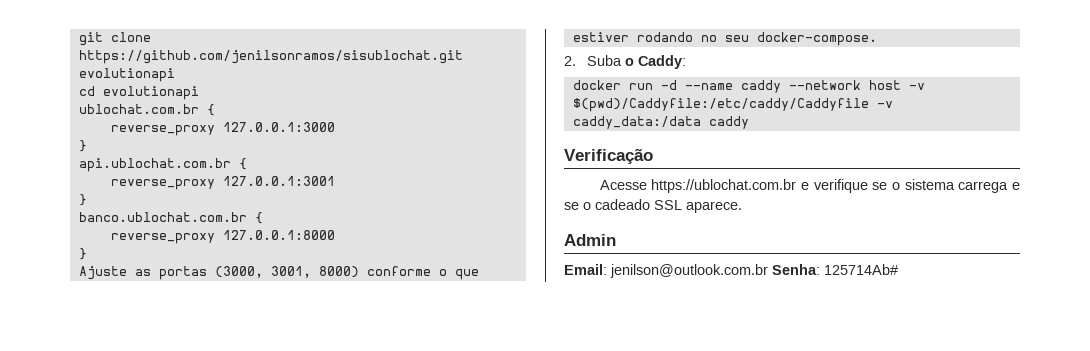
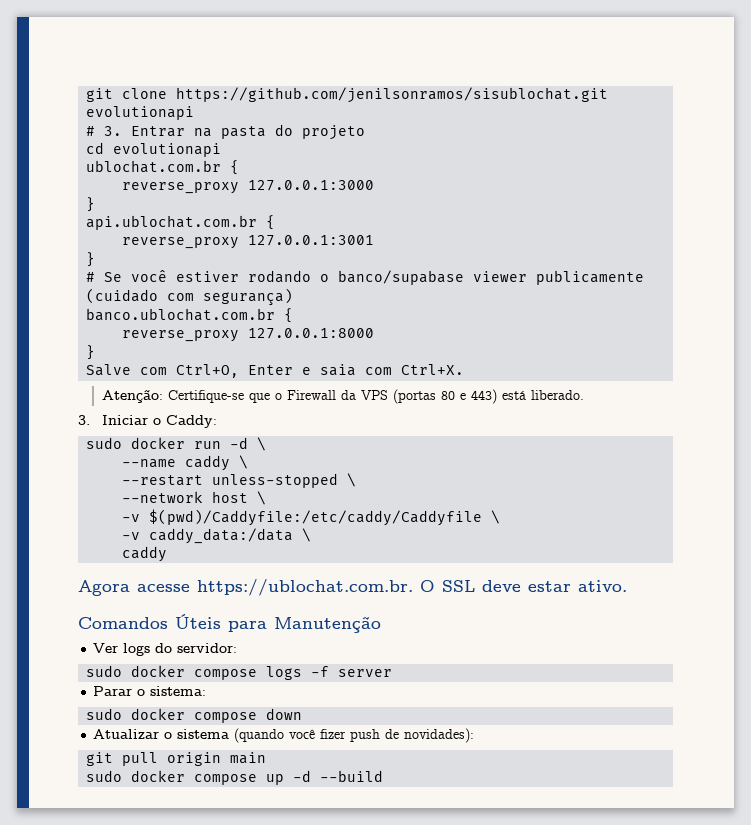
(175, 75) none -> [86,124,366,140] // # 3. Entrar na pasta do projeto
(87, 200) none -> [86,270,645,285] [86,288,294,306] // # Se você estiver rodando o banco/supabase viewer publicamente (cuidado com segurança)
[78,266,479,280] [572,32,877,46] [564,55,622,66] Ajuste as portas (3000, 3001, 8000) conforme o que estiver rodando no seu docker-compose. // 2. Suba -> [86,364,465,378] [101,389,584,404] [78,415,148,425] Salve com Ctrl+O, Enter e saia com Ctrl+X. // Atenção: Certifique-se que o Firewall da VPS (portas 80 e 443) está liberado. // 3. Iniciar
(686, 62) none -> [86,437,123,449] sudo
(677, 85) none -> [257,437,267,451] \ //
(781, 86) none -> [239,455,249,469] [122,473,357,488] \ // --restart unless-stopped \ //
(901, 85) none -> [257,491,267,505] \ //
(869, 105) none -> [491,510,501,524] \ //
(701, 122) none -> [302,528,312,542] \ //
[564,148,653,164] [599,179,1021,193] [564,199,742,213] [564,234,616,246] [564,264,898,278] Verificação // Acesse https://ublochat.com.br e verifique se o sistema carrega e se o cadeado SSL aparece. // Admin // Email: jenilson@outlook.com.br Senha: 125714Ab# -> [78,579,627,596] [78,613,381,633] [93,643,238,656] [86,665,393,680] [93,686,207,696] [86,708,303,723] [93,728,475,743] [86,752,267,766] [86,770,384,785] Agora acesse https://ublochat.com.br. O SSL deve estar ativo. // Comandos Úteis para Manutenção // Ver logs do servidor: // sudo docker compose logs -f server // Parar o sistema: // sudo docker compose down // Atualizar o sistema (quando você fizer push de novidades): // git pull origin main // sudo docker compose up -d --build

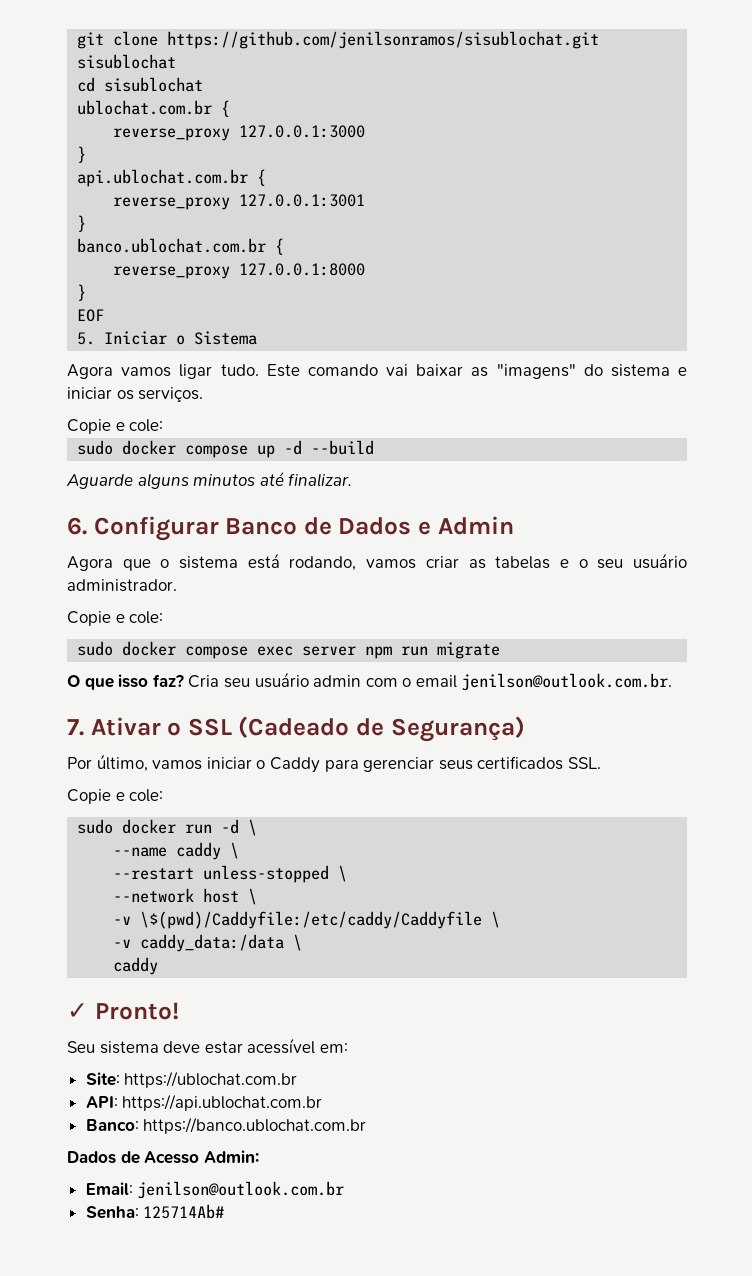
[86,106,195,120] [86,124,366,140] evolutionapi // # 3. Entrar na pasta do projeto -> [77,54,177,69] sisublochat
[113,143,222,157] evolutionapi -> [104,77,204,92] sisublochat
[86,270,645,285] [86,288,294,306] // # Se você estiver rodando o banco/supabase viewer publicamente (cuidado com segurança) -> (87, 223) none
[86,364,465,378] [101,389,584,404] [78,415,217,428] Salve com Ctrl+O, Enter e saia com Ctrl+X. // Atenção: Certifique-se que o Firewall da VPS (portas 80 e 443) está liberado. // 3. Iniciar o Caddy: -> [77,309,105,322] [77,331,258,345] [67,364,687,379] [67,387,204,402] [67,419,164,434] [77,440,375,458] [66,471,353,489] [67,516,514,541] [67,553,687,571] [67,579,177,592] [67,611,164,626] [77,641,501,659] [67,672,673,691] [67,716,525,742] [67,754,601,773] [67,789,164,804] EOF // 5. Iniciar o Sistema // Agora vamos ligar tudo. Este comando vai baixar as "imagens" do sistema e iniciar os serviços. // Copie e cole: // sudo docker compose up -d --build // Aguarde alguns minutos até finalizar. // 6. Configurar Banco de Dados e Admin // Agora que o sistema está rodando, vamos criar as tabelas e o seu usuário administrador. // Copie e cole: // sudo docker compose exec server npm run migrate // O que isso faz? Cria seu usuário admin com o email jenilson@outlook.com.br. // 7. Ativar o SSL (Cadeado de Segurança) // Por último, vamos iniciar o Caddy para gerenciar seus certificados SSL. // Copie e cole:
[149,509,483,526] $(pwd)/Caddyfile:/etc/caddy/Caddyfile -> [140,911,483,929] \$(pwd)/Caddyfile:/etc/caddy/Caddyfile
[78,579,627,596] [78,613,381,633] [93,643,238,656] [86,665,393,680] [93,686,207,696] [86,708,303,723] [93,728,475,743] [86,752,267,766] [86,770,384,785] Agora acesse https://ublochat.com.br. O SSL deve estar ativo. // Comandos Úteis para Manutenção // Ver logs do servidor: // sudo docker compose logs -f server // Parar o sistema: // sudo docker compose down // Atualizar o sistema (quando você fizer push de novidades): // git pull origin main // sudo docker compose up -d --build -> [67,1002,179,1020] [67,1038,348,1054] [85,1071,298,1088] [85,1094,323,1111] [85,1117,367,1134] [67,1150,259,1164] [85,1181,345,1199] [85,1204,225,1219] ✓ Pronto! // Seu sistema deve estar acessível em: // Site: https://ublochat.com.br // API: https://api.ublochat.com.br // Banco: https://banco.ublochat.com.br // Dados de Acesso Admin: // Email: jenilson@outlook.com.br // Senha: 125714Ab#

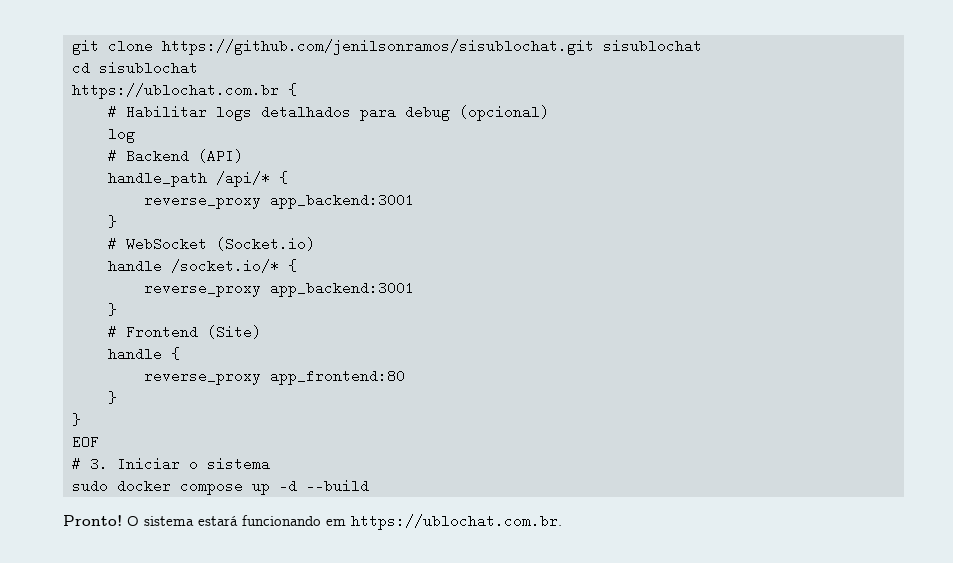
[77,100,231,117] [113,125,366,141] [77,146,87,163] [77,169,267,187] [113,194,366,210] [77,215,87,232] [77,238,285,255] [113,263,366,279] ublochat.com.br { // reverse_proxy 127.0.0.1:3000 // } // api.ublochat.com.br { // reverse_proxy 127.0.0.1:3001 // } // banco.ublochat.com.br { // reverse_proxy 127.0.0.1:8000 -> [72,83,297,99] [108,105,549,121] [108,129,135,143] [108,149,243,163] [108,171,288,187] [144,193,414,209] [108,215,117,228] [108,237,315,251] [108,259,297,273] [144,281,414,297] [108,303,117,316] [108,325,261,339] [108,347,180,361] [144,369,405,385] [108,391,117,404] https://ublochat.com.br { // # Habilitar logs detalhados para debug (opcional) // log // # Backend (API) // handle_path /api/* { // reverse_proxy app_backend:3001 // } // # WebSocket (Socket.io) // handle /socket.io/* { // reverse_proxy app_backend:3001 // } // # Frontend (Site) // handle { // reverse_proxy app_frontend:80 // }
[77,331,258,345] [67,364,687,379] [67,387,204,402] [67,419,164,434] 5. Iniciar o Sistema // Agora vamos ligar tudo. Este comando vai baixar as "imagens" do sistema e iniciar os serviços. // Copie e cole: -> [72,457,270,471] # 3. Iniciar o sistema
[66,471,353,489] [67,516,514,541] [67,553,687,571] [67,579,177,592] [67,611,164,626] [77,641,501,659] [67,672,673,691] [67,716,525,742] [67,754,601,773] [67,789,164,804] [77,819,258,836] [113,842,240,860] [113,865,348,883] [113,888,258,905] [113,911,501,929] [113,934,303,952] [113,957,159,975] [67,1002,179,1020] [67,1038,348,1054] [85,1071,298,1088] [85,1094,323,1111] [85,1117,367,1134] [67,1150,259,1164] [85,1181,345,1199] [85,1204,225,1219] Aguarde alguns minutos até finalizar. // 6. Configurar Banco de Dados e Admin // Agora que o sistema está rodando, vamos criar as tabelas e o seu usuário administrador. // Copie e cole: // sudo docker compose exec server npm run migrate // O que isso faz? Cria seu usuário admin com o email jenilson@outlook.com.br. // 7. Ativar o SSL (Cadeado de Segurança) // Por último, vamos iniciar o Caddy para gerenciar seus certificados SSL. // Copie e cole: // sudo docker run -d \ // --name caddy \ // --restart unless-stopped \ // --network host \ // -v \$(pwd)/Caddyfile:/etc/caddy/Caddyfile \ // -v caddy_data:/data \ // caddy // ✓ Pronto! // Seu sistema deve estar acessível em: // Site: https://ublochat.com.br // API: https://api.ublochat.com.br // Banco: https://banco.ublochat.com.br // Dados de Acesso Admin: // Email: jenilson@outlook.com.br // Senha: 125714Ab# -> [63,514,562,530] Pronto! O sistema estará funcionando em https://ublochat.com.br.

